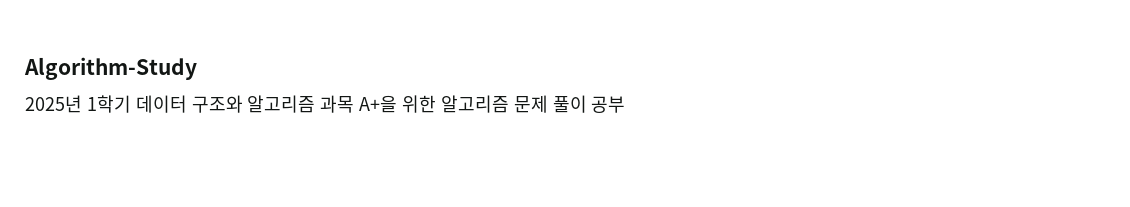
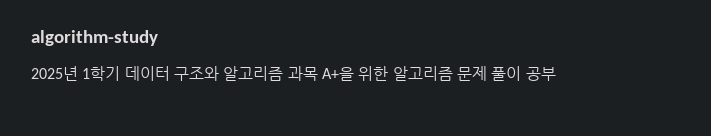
[24,57,197,80] Algorithm-Study -> [31,30,158,46] algorithm-study

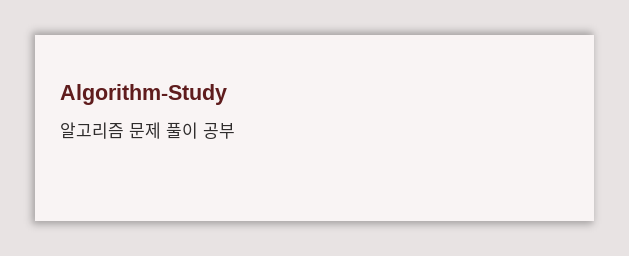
[31,30,158,46] [31,66,389,81] algorithm-study // 2025년 1학기 데이터 구조와 알고리즘 과목 A+을 위한 -> [60,84,227,105] Algorithm-Study //

